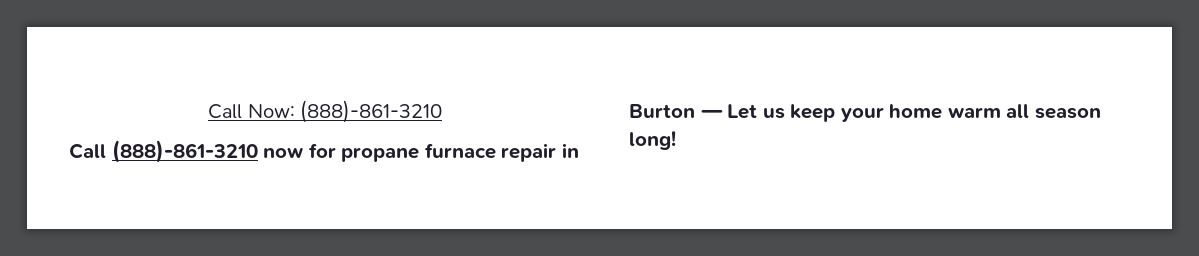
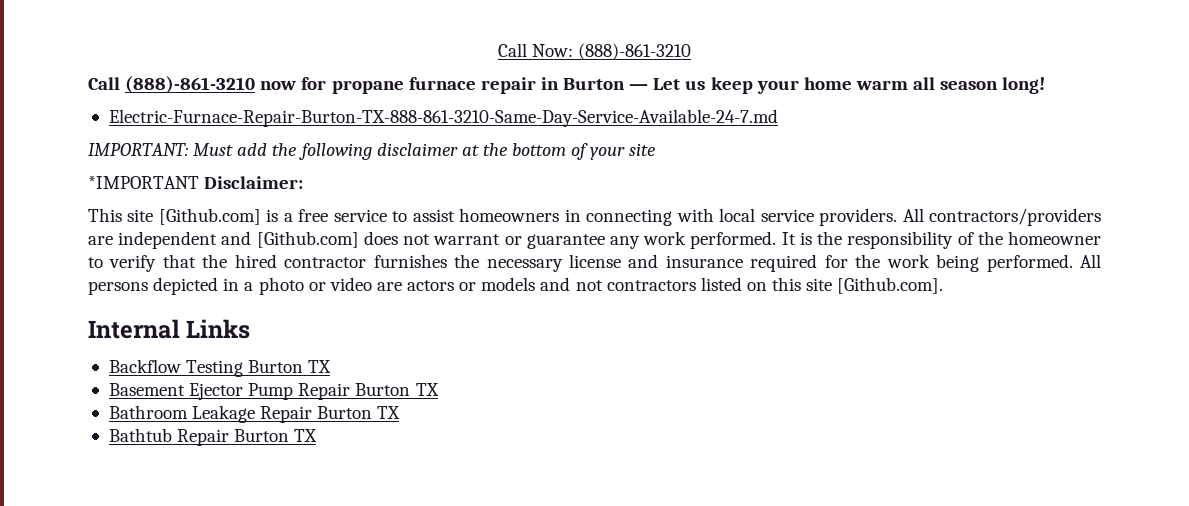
(676, 140) none -> [108,109,778,127] [88,143,657,160] [88,176,304,189] [88,208,1102,226] [88,231,1101,249] [88,254,1101,272] [88,277,944,295] [88,319,251,339] [108,359,332,377] [108,383,439,400] [108,405,401,423] [108,428,318,446] // Electric-Furnace-Repair-Burton-TX-888-861-3210-Same-Day-Service-Available-24-7.md // IMPORTANT: Must add the following disclaimer at the bottom of your site // *IMPORTANT Disclaimer: // This site [Github.com] is a free service to assist homeowners in connecting with local service providers. All contractors/providers are independent and [Github.com] does not warrant or guarantee any work performed. It is the responsibility of the homeowner to verify that the hired contractor furnishes the necessary license and insurance required for the work being performed. All persons depicted in a photo or video are actors or models and not contractors listed on this site [Github.com]. // Internal Links // Backflow Testing Burton TX // Basement Ejector Pump Repair Burton TX // Bathroom Leakage Repair Burton TX // Bathtub Repair Burton TX

